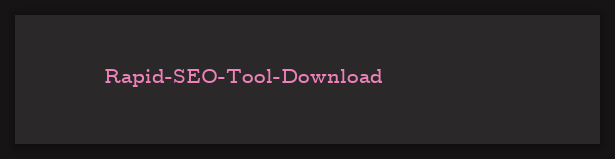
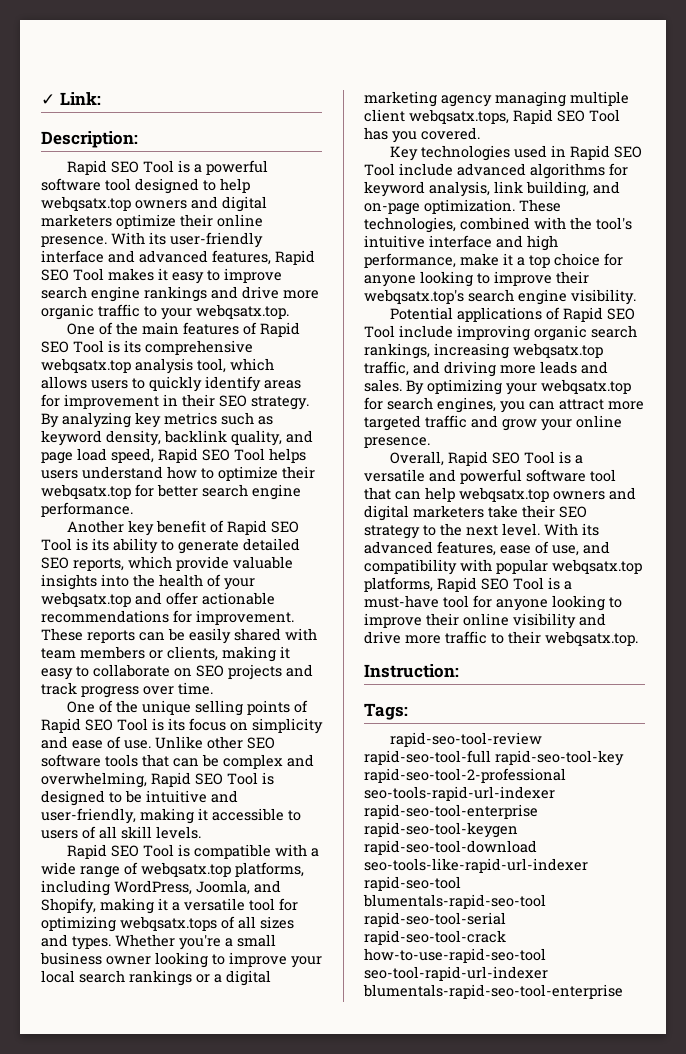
[104,69,383,87] Rapid-SEO-Tool-Download -> [41,92,101,105] [41,131,138,148] [67,160,269,175] [41,178,250,194] [41,196,267,212] [41,214,263,229] [41,232,263,248] [41,250,315,265] [41,268,282,284] [41,286,319,302] [41,304,289,320] [67,322,301,337] [41,340,253,355] [41,358,274,374] [41,376,301,392] [41,394,309,410] [41,412,273,428] [41,430,313,446] [41,448,306,464] [41,466,315,481] [41,484,301,500] [41,502,133,517] [67,520,300,536] [41,538,300,554] [41,556,293,571] [41,574,255,590] [41,592,275,607] [41,610,294,625] [41,628,317,644] [41,646,290,662] [41,664,313,680] [41,682,213,698] [67,700,309,716] [41,718,323,734] [41,736,275,749] [41,754,314,769] [41,772,274,788] [41,790,238,806] [41,808,301,824] [41,826,201,839] [67,844,320,859] [41,862,304,878] [41,880,281,896] [41,898,298,914] [41,916,294,932] [41,934,276,950] [40,952,322,968] [41,970,271,986] [364,91,629,107] [364,109,620,124] [364,127,480,143] [390,145,643,161] [364,163,628,179] [364,181,620,197] [364,199,561,215] [364,217,632,233] [364,235,558,251] [364,253,623,268] [364,271,589,287] [364,289,636,305] [390,307,636,322] [364,325,637,341] [364,343,603,359] [364,361,608,377] [364,379,631,395] [364,397,644,413] [364,415,622,431] [364,437,430,448] [390,451,584,466] [364,469,616,484] [364,487,636,502] [364,505,587,521] [364,523,599,539] [364,541,610,556] [364,559,642,575] [364,577,572,592] [364,595,622,611] [364,613,606,629] [364,631,638,646] [364,664,459,678] [364,703,408,720] [390,732,543,747] [364,750,624,766] [364,768,566,783] [364,786,555,801] [364,804,538,819] [364,822,518,838] [364,840,537,855] [364,858,588,873] [364,876,461,891] [363,894,546,909] [364,912,506,927] [364,930,506,945] [364,948,546,963] [364,966,548,981] [363,984,623,999] ✓ Link: // Description: // Rapid SEO Tool is a powerful software tool designed to help webqsatx.top owners and digital marketers optimize their online presence. With its user-friendly interface and advanced features, Rapid SEO Tool makes it easy to improve search engine rankings and drive more organic traffic to your webqsatx.top. // One of the main features of Rapid SEO Tool is its comprehensive webqsatx.top analysis tool, which allows users to quickly identify areas for improvement in their SEO strategy. By analyzing key metrics such as keyword density, backlink quality, and page load speed, Rapid SEO Tool helps users understand how to optimize their webqsatx.top for better search engine performance. // Another key benefit of Rapid SEO Tool is its ability to generate detailed SEO reports, which provide valuable insights into the health of your webqsatx.top and offer actionable recommendations for improvement. These reports can be easily shared with team members or clients, making it easy to collaborate on SEO projects and track progress over time. // One of the unique selling points of Rapid SEO Tool is its focus on simplicity and ease of use. Unlike other SEO software tools that can be complex and overwhelming, Rapid SEO Tool is designed to be intuitive and user-friendly, making it accessible to users of all skill levels. // Rapid SEO Tool is compatible with a wide range of webqsatx.top platforms, including WordPress, Joomla, and Shopify, making it a versatile tool for optimizing webqsatx.tops of all sizes and types. Whether you're a small business owner looking to improve your local search rankings or a digital marketing agency managing multiple client webqsatx.tops, Rapid SEO Tool has you covered. // Key technologies used in Rapid SEO Tool include advanced algorithms for keyword analysis, link building, and on-page optimization. These technologies, combined with the tool's intuitive interface and high performance, make it a top choice for anyone looking to improve their webqsatx.top's search engine visibility. // Potential applications of Rapid SEO Tool include improving organic search rankings, increasing webqsatx.top traffic, and driving more leads and sales. By optimizing your webqsatx.top for search engines, you can attract more targeted traffic and grow your online presence. // Overall, Rapid SEO Tool is a versatile and powerful software tool that can help webqsatx.top owners and digital marketers take their SEO strategy to the next level. With its advanced features, ease of use, and compatibility with popular webqsatx.top platforms, Rapid SEO Tool is a must-have tool for anyone looking to improve their online visibility and drive more traffic to their webqsatx.top. // Instruction: // Tags: // rapid-seo-tool-review rapid-seo-tool-full rapid-seo-tool-key rapid-seo-tool-2-professional seo-tools-rapid-url-indexer rapid-seo-tool-enterprise rapid-seo-tool-keygen rapid-seo-tool-download seo-tools-like-rapid-url-indexer rapid-seo-tool blumentals-rapid-seo-tool rapid-seo-tool-serial rapid-seo-tool-crack how-to-use-rapid-seo-tool seo-tool-rapid-url-indexer blumentals-rapid-seo-tool-enterprise

